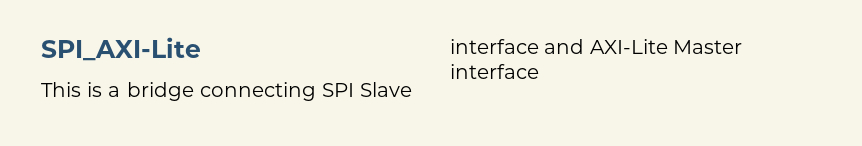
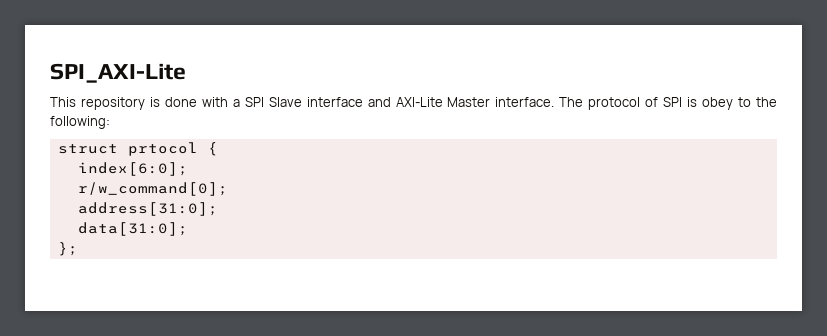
[87,82,316,101] is a bridge connecting -> [80,97,240,110] repository is done with a
[450,64,539,79] interface -> [495,97,778,110] [50,116,110,129] [57,142,218,156] [77,162,188,176] [77,182,228,196] [77,202,218,216] [77,222,188,236] [57,242,78,256] interface. The protocol of SPI is obey to the following: // struct prtocol { // index[6:0]; // r/w_command[0]; // address[31:0]; // data[31:0]; // };

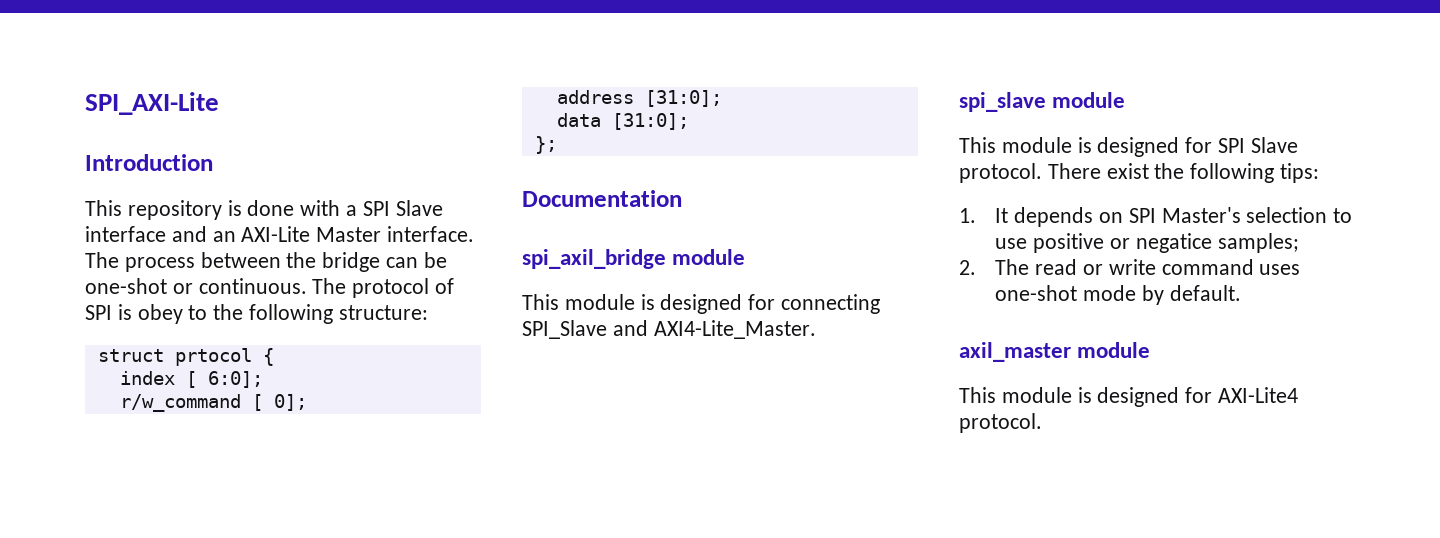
(186, 73) none -> [85,154,213,171] // Introduction
(391, 102) none -> [212,231,236,242] an
(584, 102) none -> [124,252,447,272] [85,278,347,294] process between the bridge can be one-shot or continuous. The
[50,116,110,129] following: -> [249,304,428,324] following structure:
[77,162,188,176] [77,182,228,196] [77,202,218,216] [77,222,188,236] [57,242,78,256] index[6:0]; // r/w_command[0]; // address[31:0]; // data[31:0]; // }; -> [119,371,263,388] [119,394,307,412] [556,90,722,107] [556,113,689,130] [534,136,557,154] [522,190,682,207] [522,249,746,269] [522,294,881,314] [522,320,816,339] [959,92,1126,112] [959,137,1298,157] [959,163,1320,183] [959,207,1353,227] [995,233,1299,253] [959,259,1301,275] [995,285,1241,305] [959,342,1151,362] [959,387,1299,407] [959,413,1042,433] index [ 6:0]; // r/w_command [ 0]; // address [31:0]; // data [31:0]; // }; // Documentation // spi_axil_bridge module // This module is designed for connecting SPI_Slave and AXI4-Lite_Master. // spi_slave module // This module is designed for SPI Slave protocol. There exist the following tips: // 1. It depends on SPI Master's selection to use positive or negatice samples; // 2. The read or write command uses one-shot mode by default. // axil_master module // This module is designed for AXI-Lite4 protocol.

